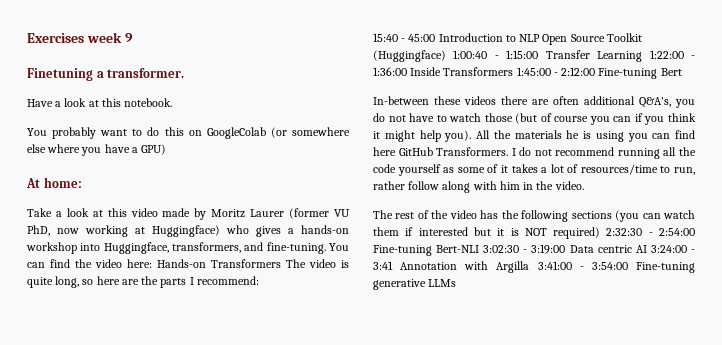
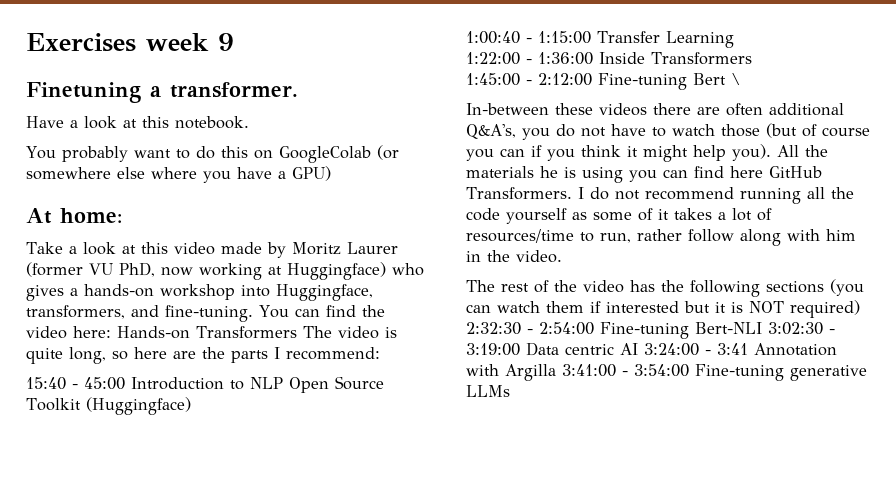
(446, 56) none -> (191, 406) //
(643, 56) none -> (734, 39) //
(514, 71) none -> (752, 58) //
(682, 72) none -> [731,73,741,85] \

